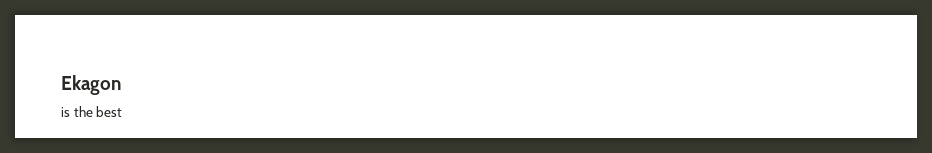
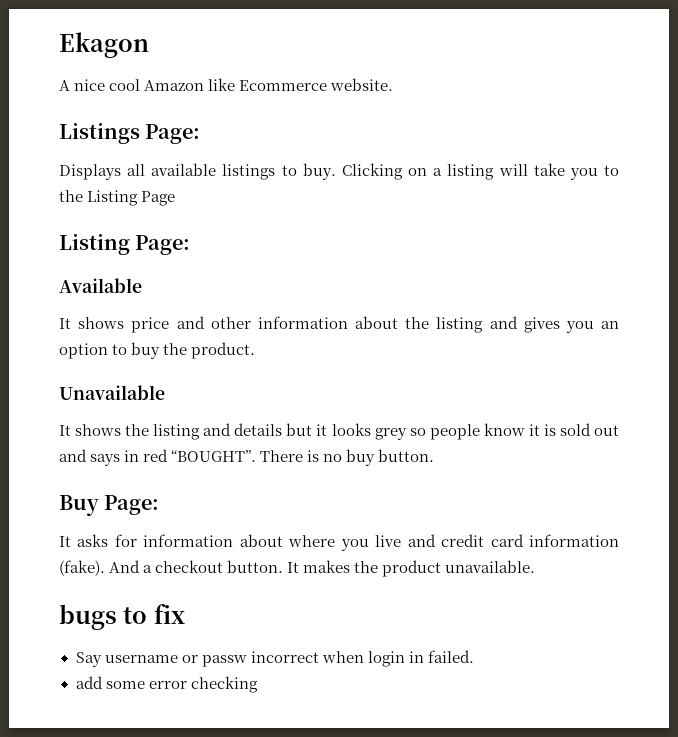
[61,106,123,117] is the best -> [59,78,394,91] [59,123,201,144] [59,163,619,180] [59,190,176,206] [59,234,191,255] [59,278,142,293] [59,316,620,333] [59,342,256,359] [59,385,165,400] [59,423,619,440] [59,449,435,466] [59,495,160,516] [59,534,619,551] [59,560,536,577] [59,604,185,630] [75,650,474,667] [75,676,258,693] A nice cool Amazon like Ecommerce website. // Listings Page: // Displays all available listings to buy. Clicking on a listing will take you to the Listing Page // Listing Page: // Available // It shows price and other information about the listing and gives you an option to buy the product. // Unavailable // It shows the listing and details but it looks grey so people know it is sold out and says in red “BOUGHT”. There is no buy button. // Buy Page: // It asks for information about where you live and credit card information (fake). And a checkout button. It makes the product unavailable. // bugs to fix // Say username or passw incorrect when login in failed. // add some error checking

